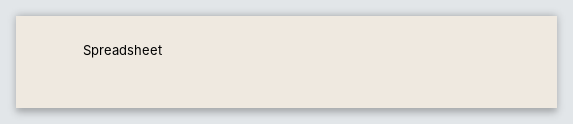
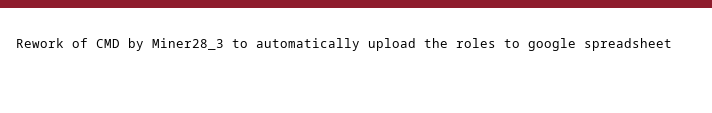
[83,45,162,58] Spreadsheet -> [16,38,672,51] Rework of CMD by Miner28_3 to automatically upload the roles to google spreadsheet

